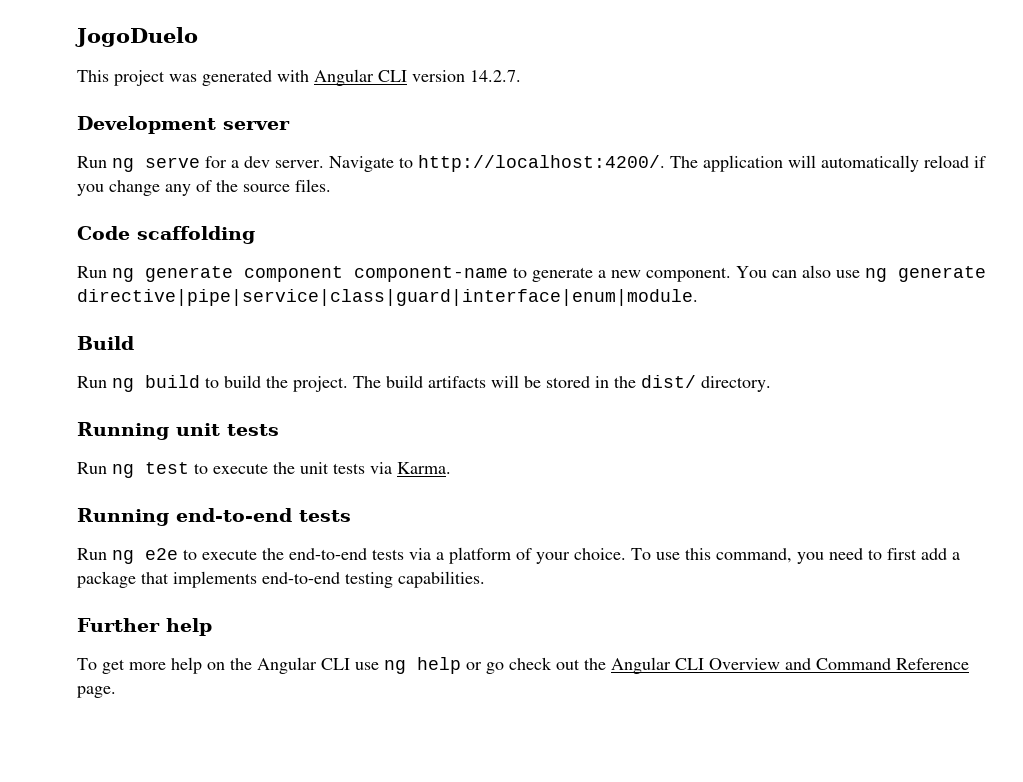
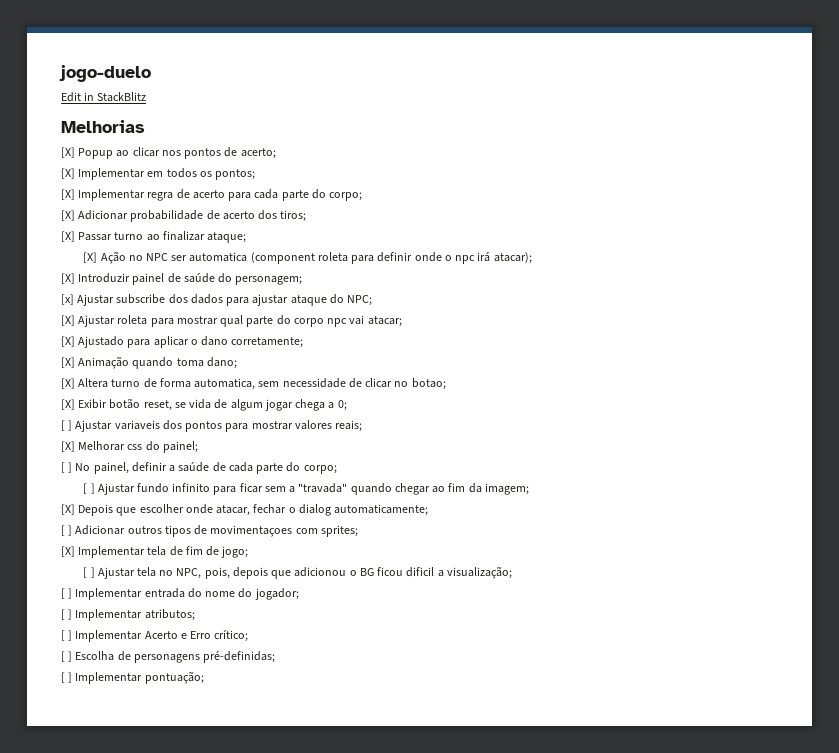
[75,27,198,47] [77,69,521,86] [77,116,290,134] [77,155,986,172] [77,179,331,196] [77,226,255,244] [77,265,986,282] [77,289,698,306] [77,336,134,350] [77,375,771,392] [77,422,279,440] [77,462,451,478] [77,508,351,526] [77,547,960,564] [77,571,485,588] [77,618,212,636] [77,657,969,674] [77,686,116,698] JogoDuelo // This project was generated with Angular CLI version 14.2.7. // Development server // Run ng serve for a dev server. Navigate to http://localhost:4200/. The application will automatically reload if you change any of the source files. // Code scaffolding // Run ng generate component component-name to generate a new component. You can also use ng generate directive|pipe|service|class|guard|interface|enum|module. // Build // Run ng build to build the project. The build artifacts will be stored in the dist/ directory. // Running unit tests // Run ng test to execute the unit tests via Karma. // Running end-to-end tests // Run ng e2e to execute the end-to-end tests via a platform of your choice. To use this command, you need to first add a package that implements end-to-end testing capabilities. // Further help // To get more help on the Angular CLI use ng help or go check out the Angular CLI Overview and Command Reference page. -> [59,65,151,82] [61,92,147,102] [61,120,145,133] [61,147,276,159] [61,168,256,180] [61,189,363,201] [61,210,307,222] [61,231,247,243] [83,251,532,264] [61,273,303,285] [61,294,373,306] [61,315,402,327] [61,336,304,348] [61,356,237,369] [61,378,446,390] [61,398,347,411] [61,420,363,432] [61,441,198,453] [61,462,337,474] [83,483,529,495] [61,504,429,516] [61,525,358,537] [61,546,249,558] [83,566,512,579] [61,588,299,600] [61,609,195,621] [61,630,249,642] [61,651,276,663] [61,671,204,684] jogo-duelo // Edit in StackBlitz // Melhorias // [X] Popup ao clicar nos pontos de acerto; // [X] Implementar em todos os pontos; // [X] Implementar regra de acerto para cada parte do corpo; // [X] Adicionar probabilidade de acerto dos tiros; // [X] Passar turno ao finalizar ataque; // [X] Ação no NPC ser automatica (component roleta para definir onde o npc irá atacar); // [X] Introduzir painel de saúde do personagem; // [x] Ajustar subscribe dos dados para ajustar ataque do NPC; // [X] Ajustar roleta para mostrar qual parte do corpo npc vai atacar; // [X] Ajustado para aplicar o dano corretamente; // [X] Animação quando toma dano; // [X] Altera turno de forma automatica, sem necessidade de clicar no botao; // [X] Exibir botão reset, se vida de algum jogar chega a 0; // [ ] Ajustar variaveis dos pontos para mostrar valores reais; // [X] Melhorar css do painel; // [ ] No painel, definir a saúde de cada parte do corpo; // [ ] Ajustar fundo infinito para ficar sem a "travada" quando chegar ao fim da imagem; // [X] Depois que escolher onde atacar, fechar o dialog automaticamente; // [ ] Adicionar outros tipos de movimentaçoes com sprites; // [X] Implementar tela de fim de jogo; // [ ] Ajustar tela no NPC, pois, depois que adicionou o BG ficou dificil a visualização; // [ ] Implementar entrada do nome do jogador; // [ ] Implementar atributos; // [ ] Implementar Acerto e Erro crítico; // [ ] Escolha de personagens pré-definidas; // [ ] Implementar pontuação;

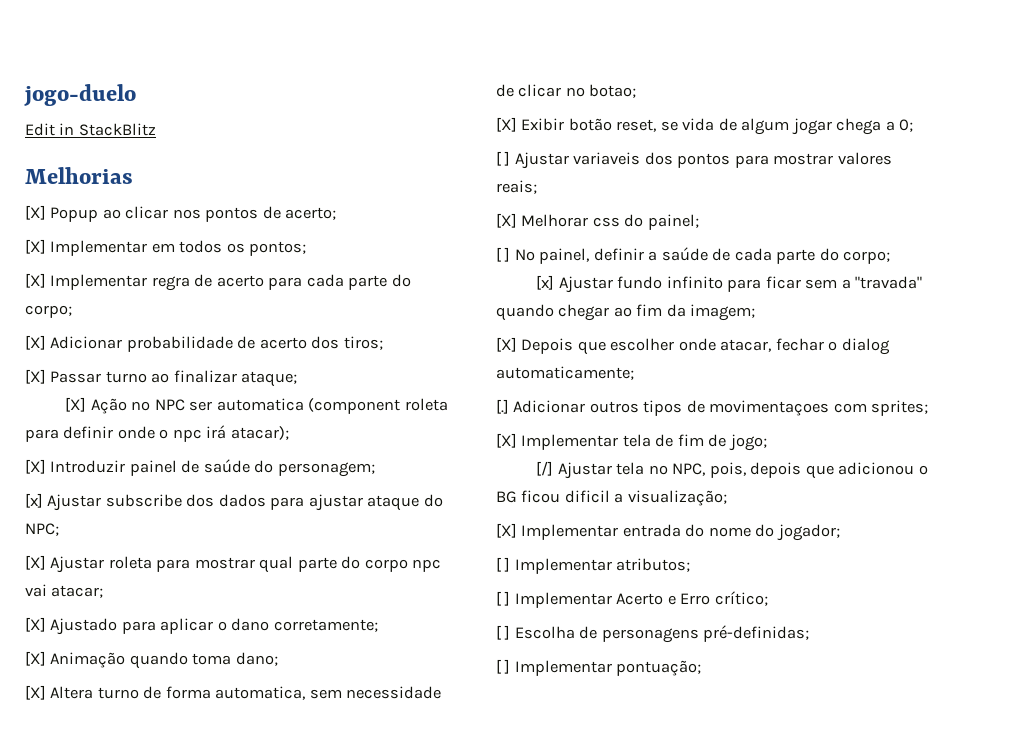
[83,483,95,494] [ ] -> [536,275,555,290] [x]
[61,525,73,536] [ ] -> [496,399,509,414] [.]
[83,567,95,578] [ ] -> [536,461,554,476] [/]
[61,588,73,599] [ ] -> [496,523,517,538] [X]

